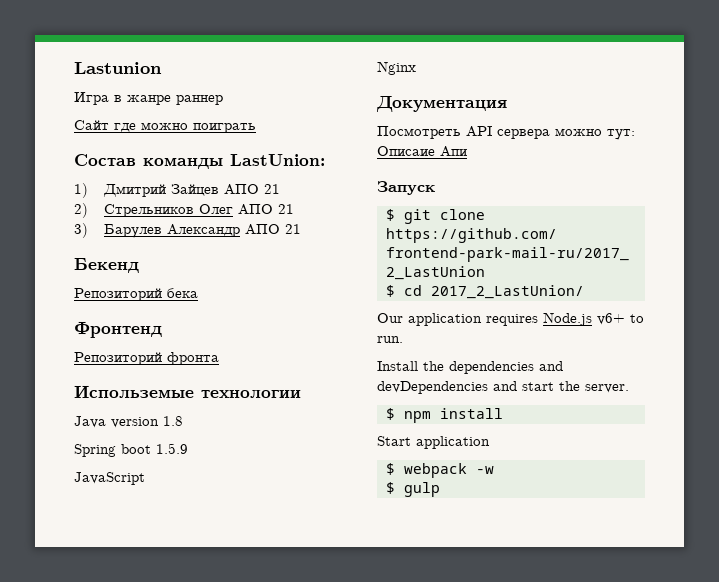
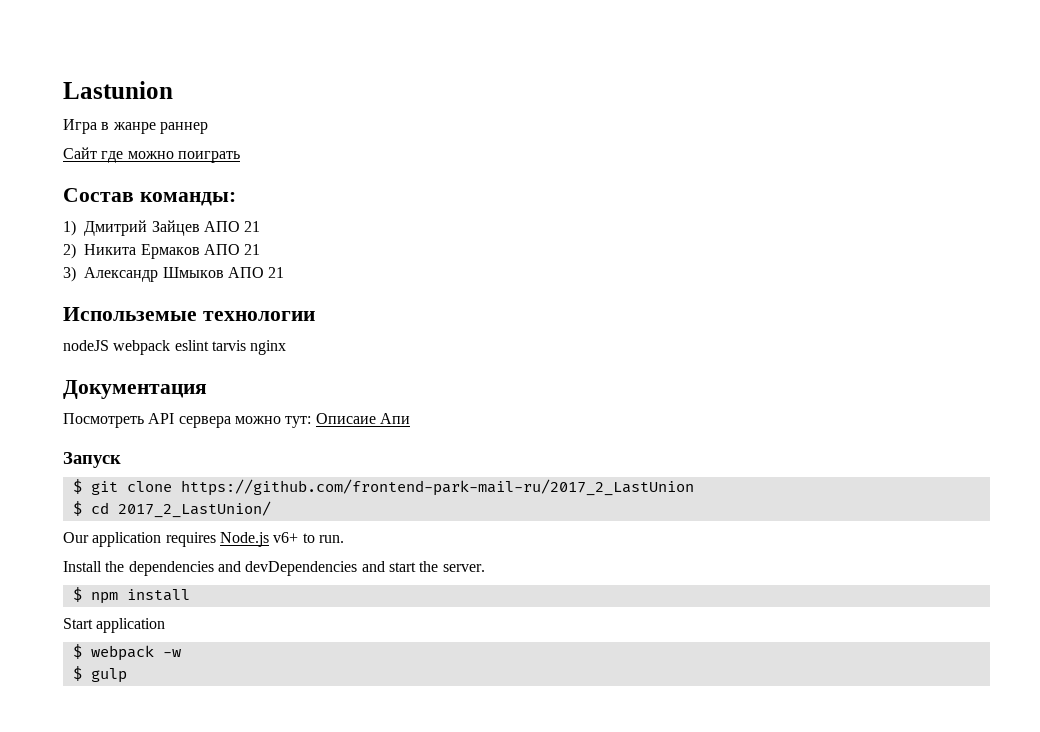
[143,154,325,169] команды LastUnion: -> [139,192,236,206] команды:
[103,204,233,217] Стрельников Олег -> [84,244,200,259] Никита Ермаков
[103,224,301,238] [74,258,139,273] [74,288,198,301] [74,321,162,338] [74,352,219,365] [74,385,301,398] [74,416,183,428] [74,443,188,457] [74,472,145,485] [377,61,416,75] Барулев Александр АПО 21 // Бекенд // Репозиторий бека // Фронтенд // Репозиторий фронта // Использемые технологии // Java version 1.8 // Spring boot 1.5.9 // JavaScript // Nginx -> [84,267,285,282] [63,307,315,321] [63,340,287,355] Александр Шмыков АПО 21 // Использемые технологии // nodeJS webpack eslint tarvis nginx

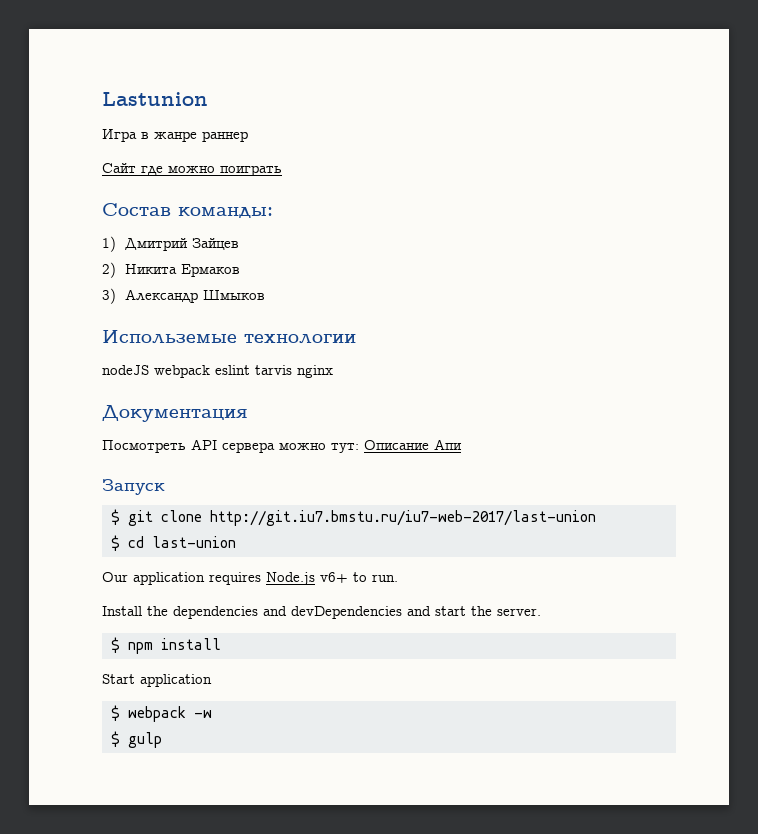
[203,221,261,232] АПО 21 -> (239, 244) none
[203,244,261,255] АПО 21 -> (240, 270) none
[227,267,285,278] АПО 21 -> (265, 295) none
[315,413,376,424] Описаие -> [364,440,429,450] Описание
[180,479,694,496] https://github.com/frontend-park-mail-ru/2017_2_LastUnion -> [210,510,596,526] http://git.iu7.bmstu.ru/iu7-web-2017/last-union
[117,501,271,518] 2017_2_LastUnion/ -> [152,536,236,548] last-union

